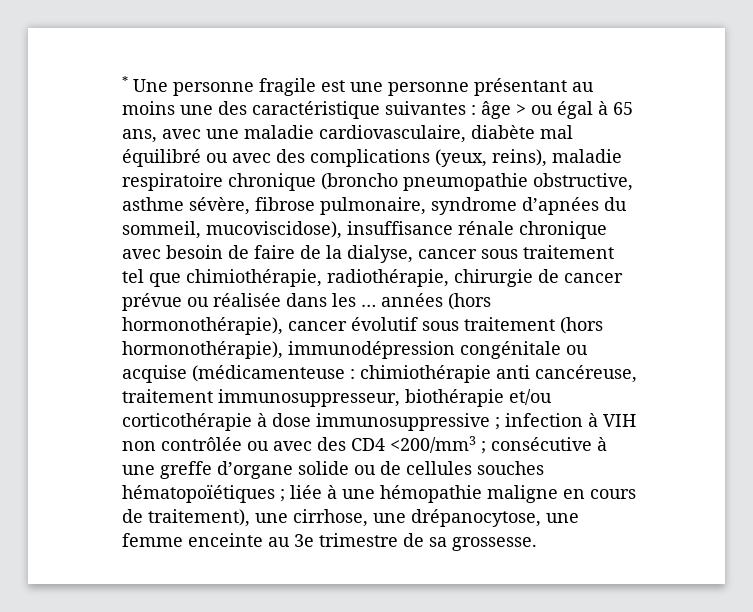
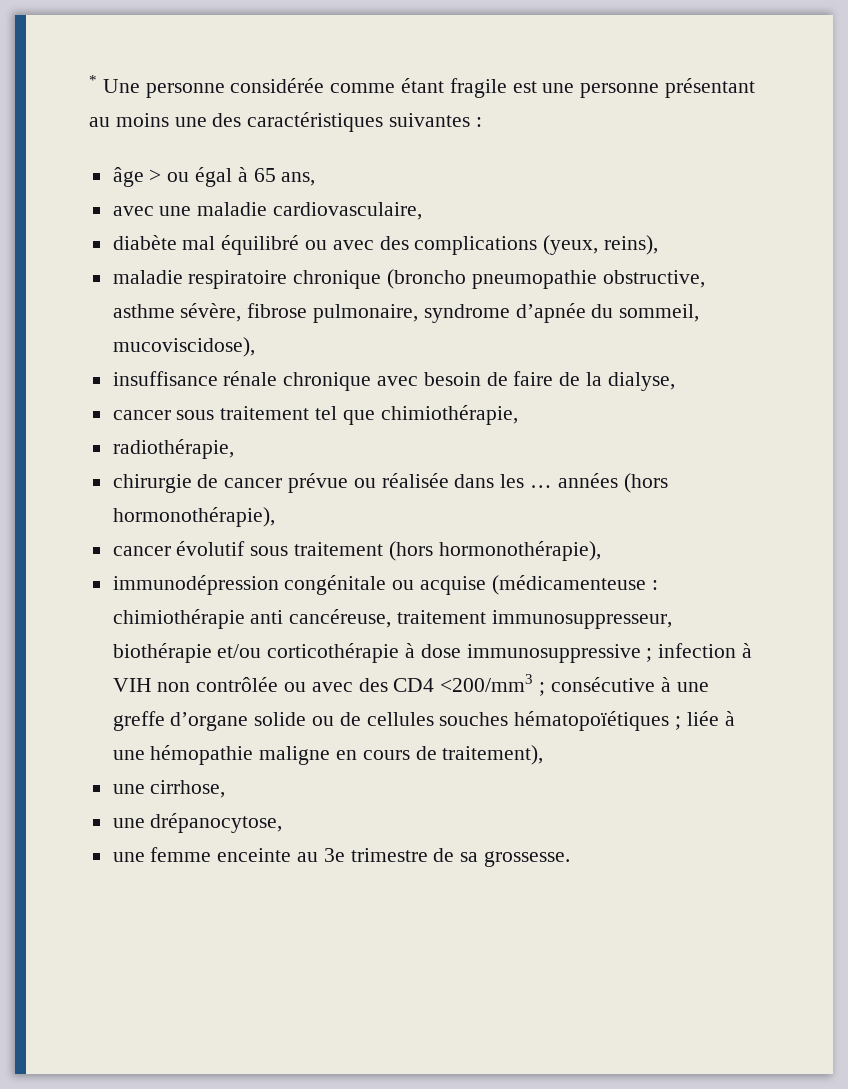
(254, 89) none -> [230,78,445,93] considérée comme étant
[252,101,380,119] caractéristique -> [247,112,384,132] caractéristiques
(476, 110) none -> (482, 122) //
(157, 136) none -> (316, 179) //
(466, 134) none -> (423, 211) //
(547, 158) none -> (659, 245) //
[522,197,599,215] d’apnées -> [515,303,586,323] d’apnée
(342, 230) none -> (255, 347) //
(413, 254) none -> (675, 381) //
(322, 278) none -> (518, 415) //
(449, 278) none -> (234, 449) //
(283, 326) none -> (275, 517) //
(283, 350) none -> (601, 551) //
(250, 518) none -> (544, 755) //
(368, 518) none -> (226, 789) //
(541, 518) none -> (283, 823) //

